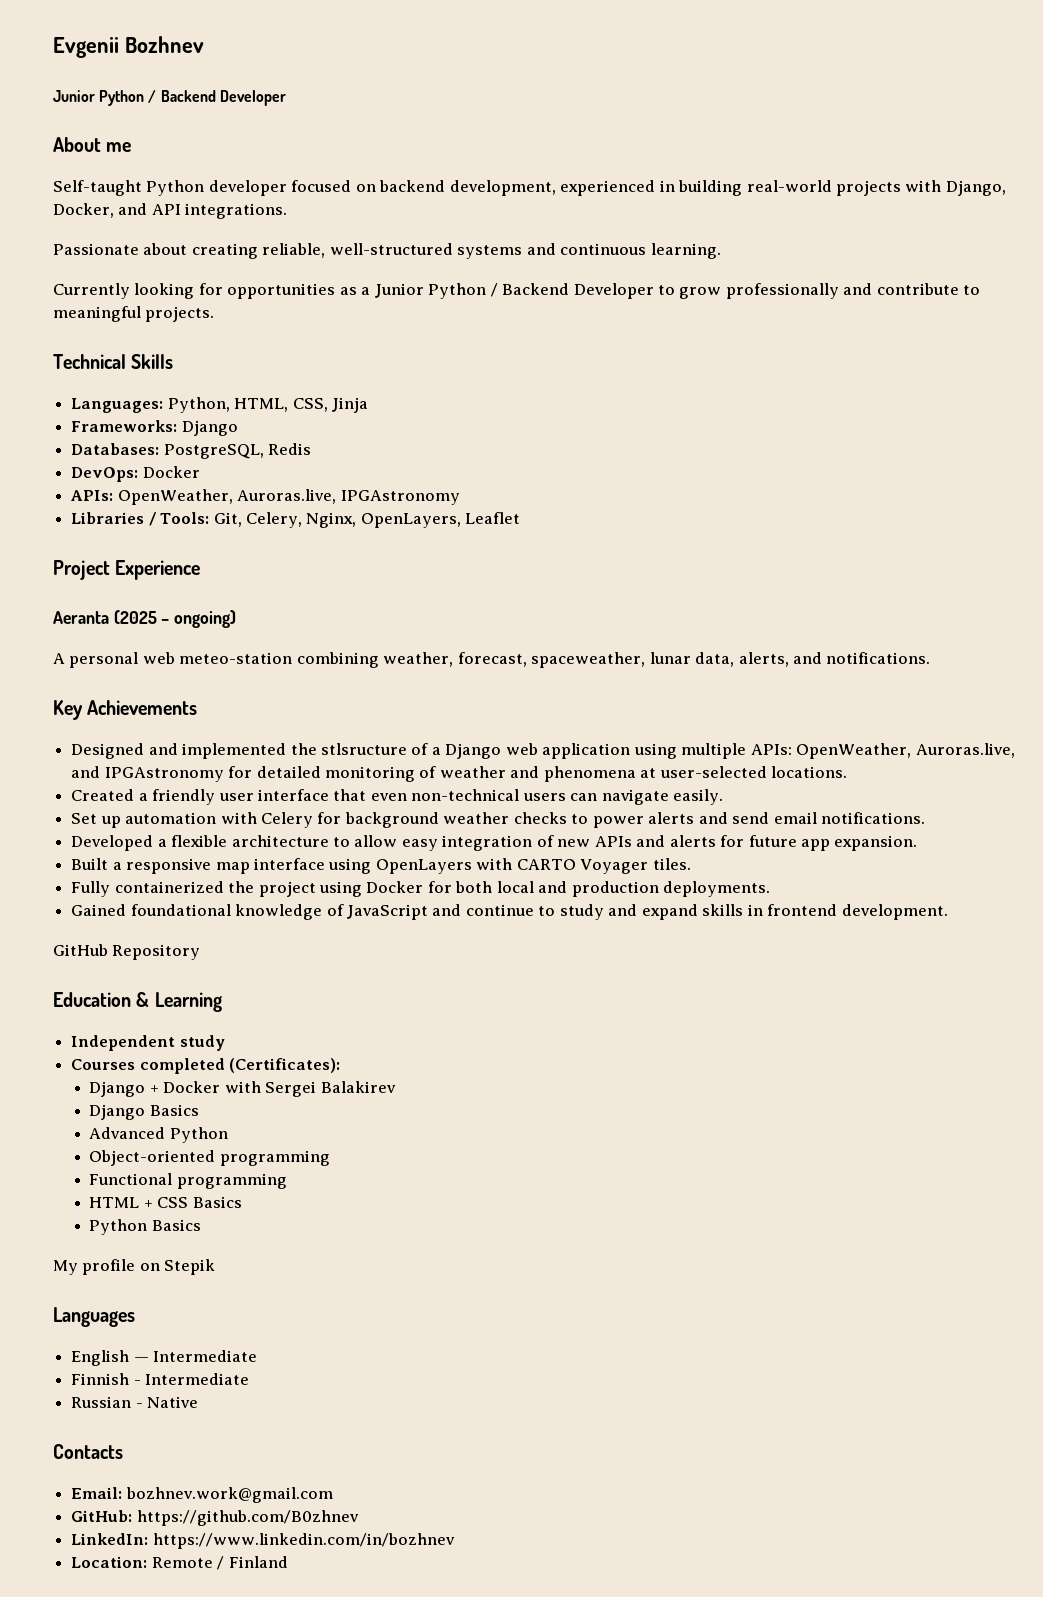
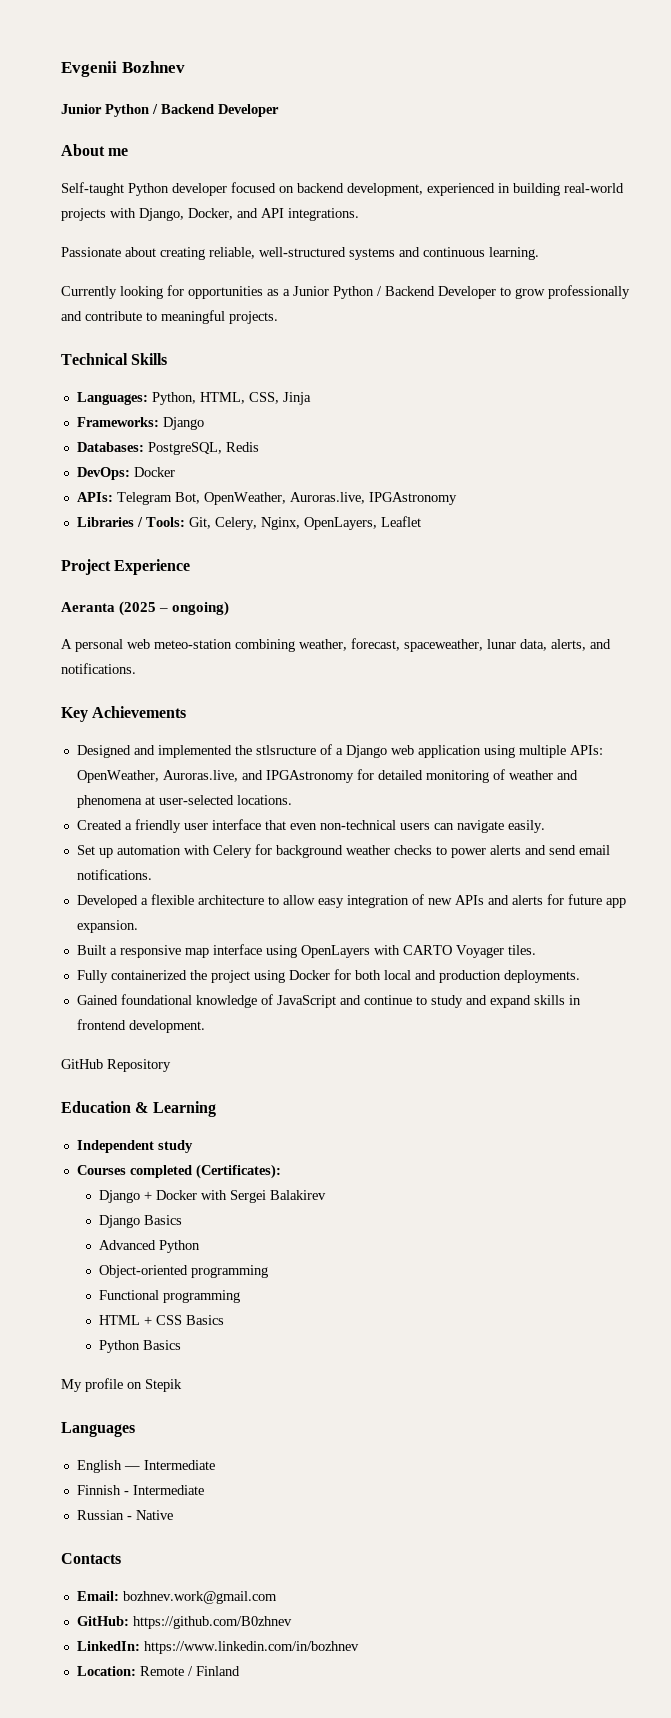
(114, 495) none -> [116,492,200,505] Telegram Bot,

